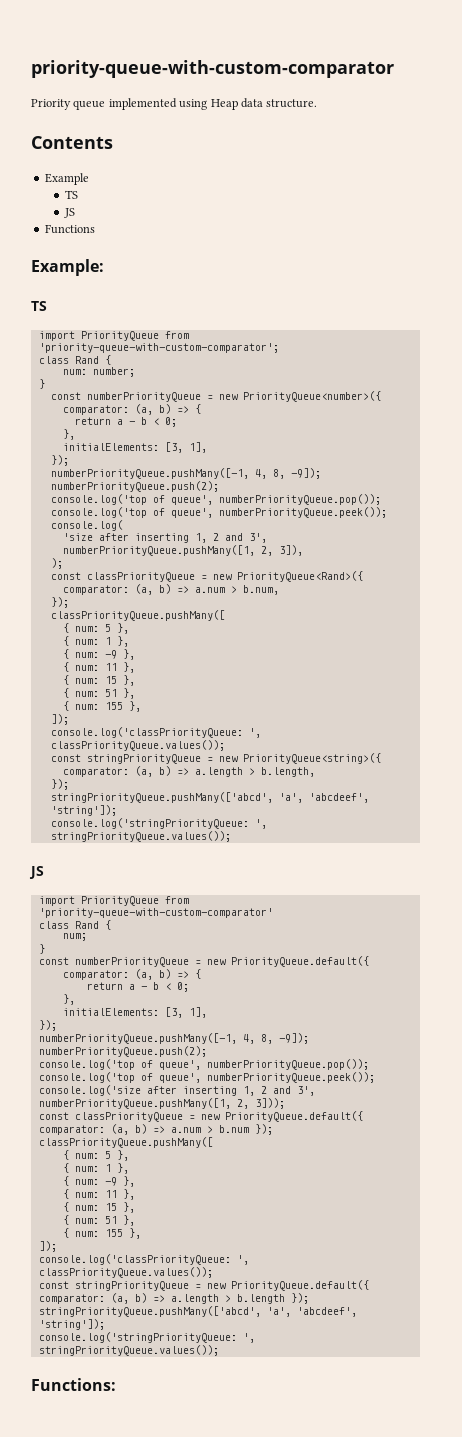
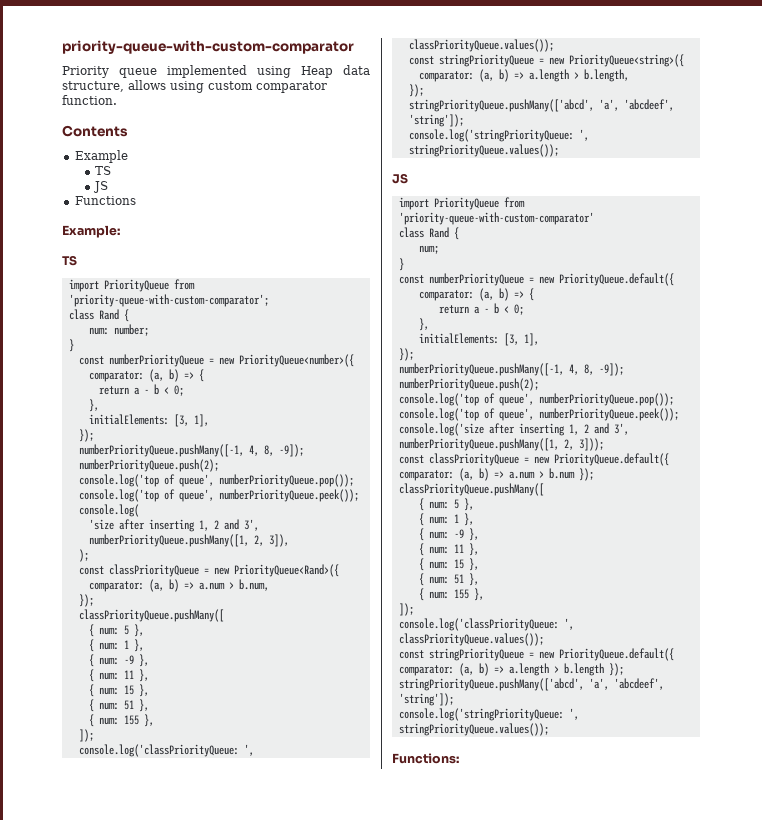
[266,99,318,108] structure. -> [62,80,327,93] [62,95,117,105] structure, allows using custom comparator function.

